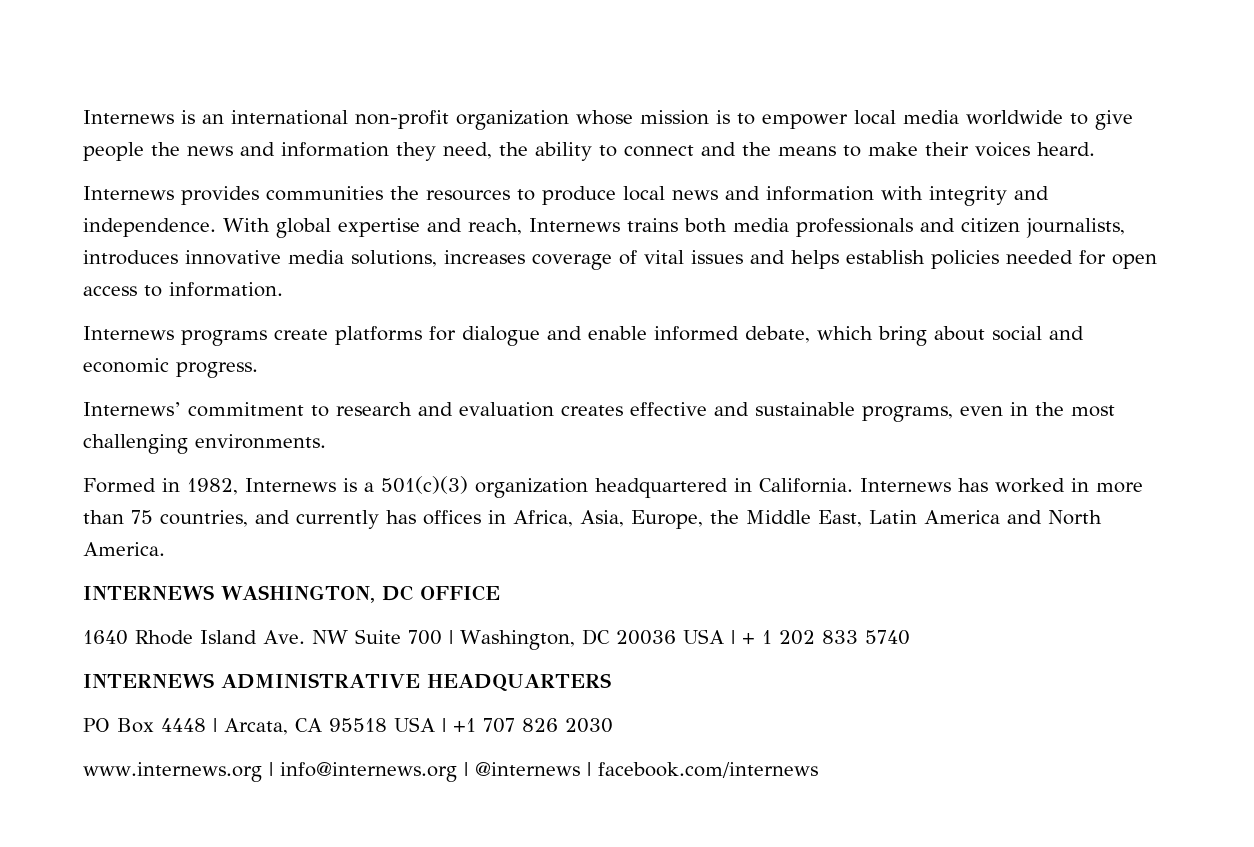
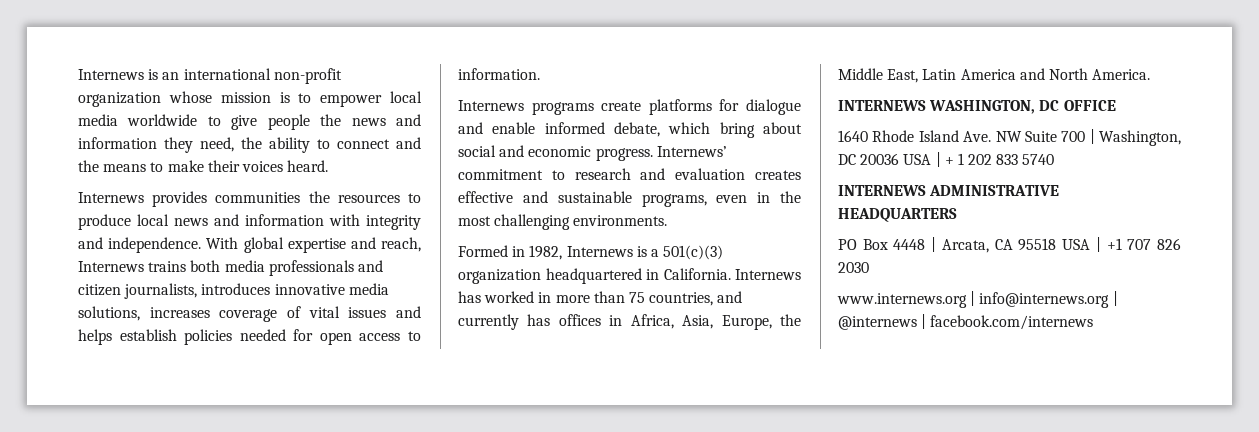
(258, 370) // -> (653, 154) none

